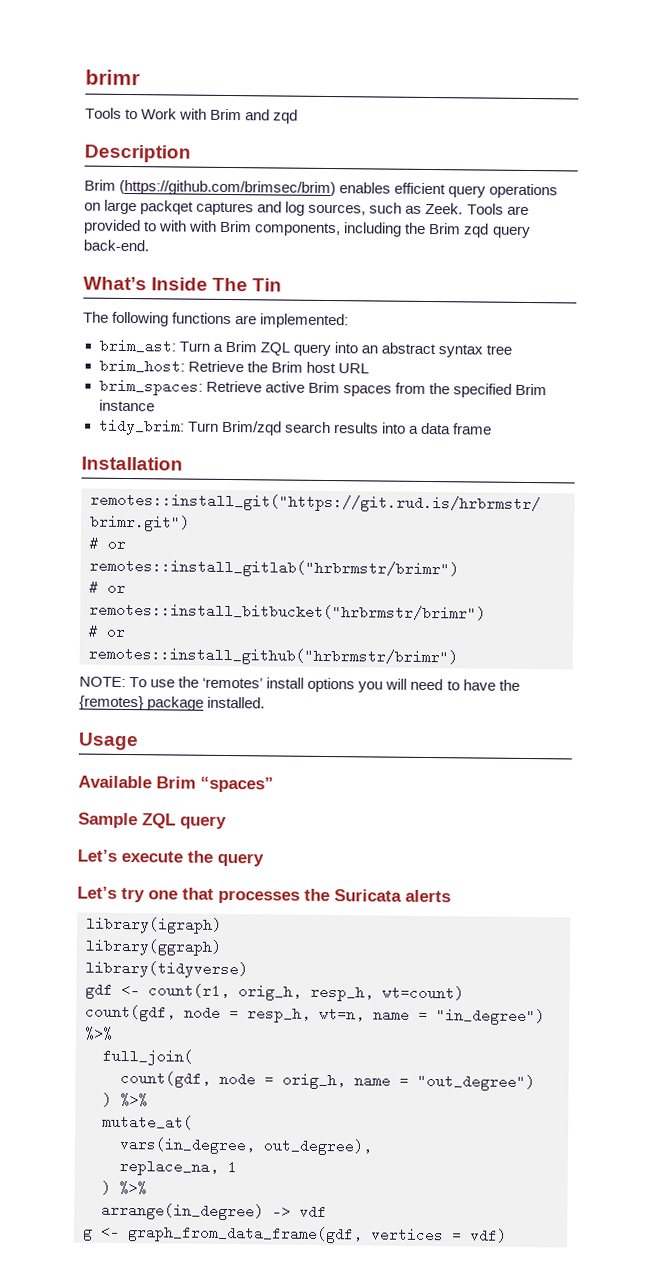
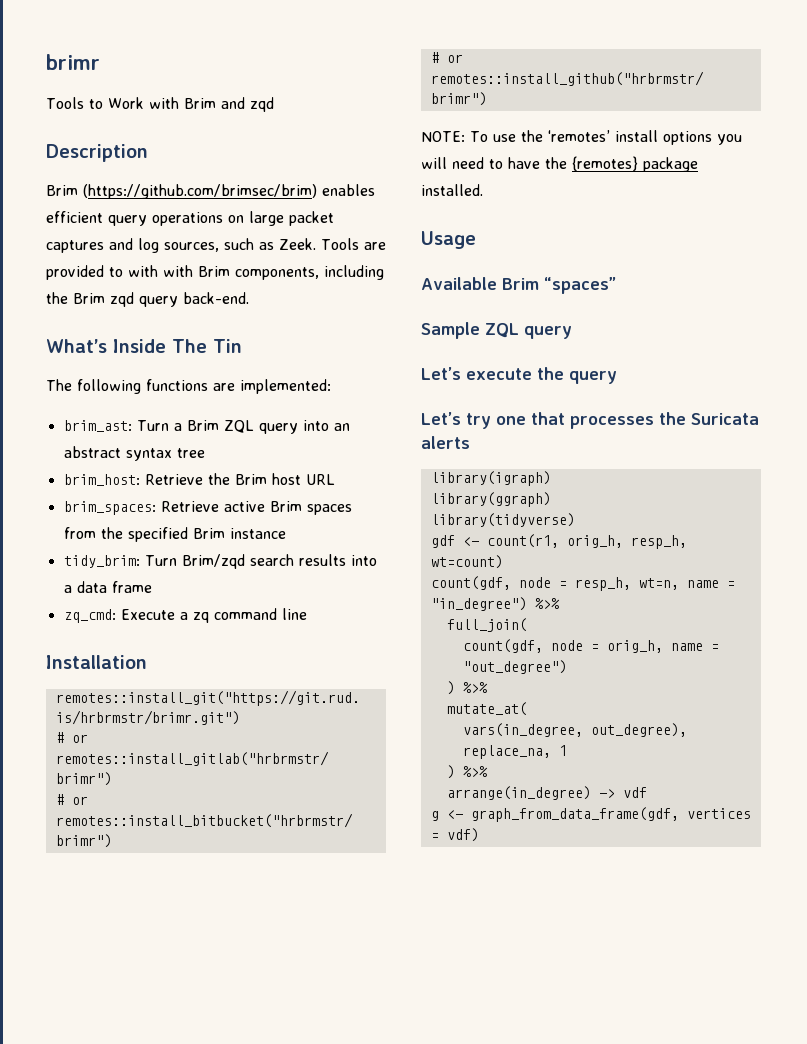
[140,200,195,215] packqet -> [289,211,334,226] packet
(492, 429) none -> [63,608,307,623] // zq_cmd: Execute a zq command line

